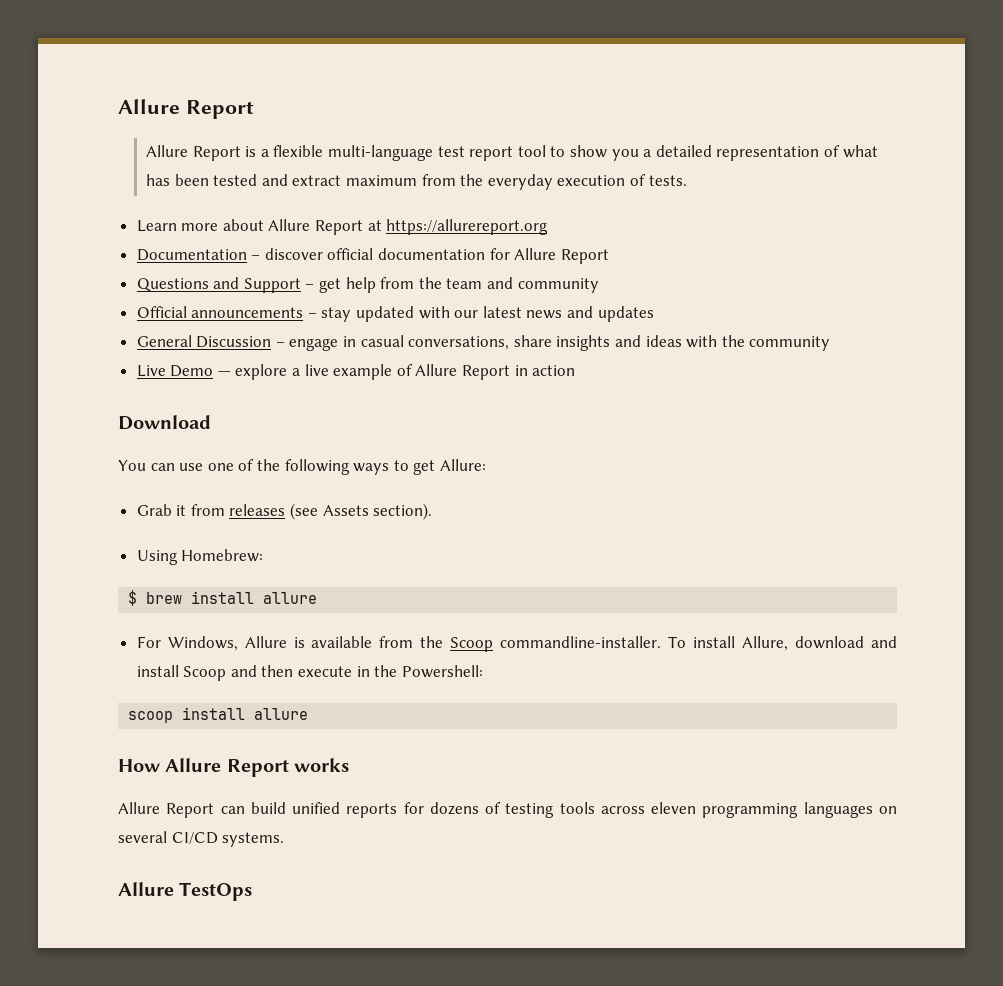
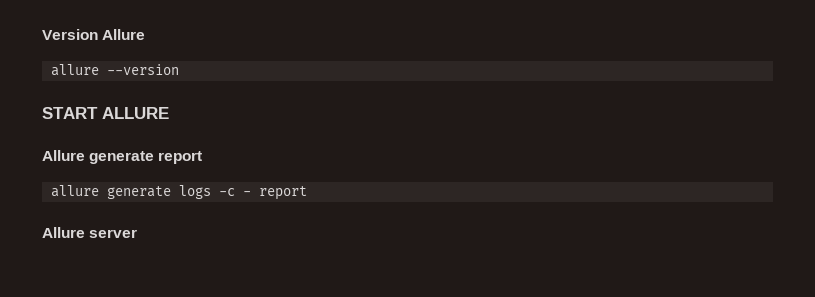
[118,99,254,119] [146,145,878,161] [146,174,687,190] [136,219,549,235] [136,248,609,264] [136,277,599,293] [136,306,654,322] [136,335,831,351] [136,364,576,380] [118,415,211,430] [118,459,486,475] [136,503,433,520] [136,549,264,565] [128,590,318,606] [136,636,897,652] [136,665,483,681] [128,707,309,723] [118,758,350,777] [118,802,897,818] [118,831,285,847] [118,882,253,901] Allure Report // Allure Report is a flexible multi-language test report tool to show you a detailed representation of what has been tested and extract maximum from the everyday execution of tests. // Learn more about Allure Report at https://allurereport.org // Documentation – discover official documentation for Allure Report // Questions and Support – get help from the team and community // Official announcements – stay updated with our latest news and updates // General Discussion – engage in casual conversations, share insights and ideas with the community // Live Demo — explore a live example of Allure Report in action // Download // You can use one of the following ways to get Allure: // Grab it from releases (see Assets section). // Using Homebrew: // $ brew install allure // For Windows, Allure is available from the Scoop commandline-installer. To install Allure, download and install Scoop and then execute in the Powershell: // scoop install allure // How Allure Report works // Allure Report can build unified reports for dozens of testing tools across eleven programming languages on several CI/CD systems. // Allure TestOps -> [42,29,146,40] [50,64,179,76] [42,107,169,119] [42,150,203,164] [50,185,307,200] [42,227,138,238] Version Allure // allure --version // START ALLURE // Allure generate report // allure generate logs -c - report // Allure server

